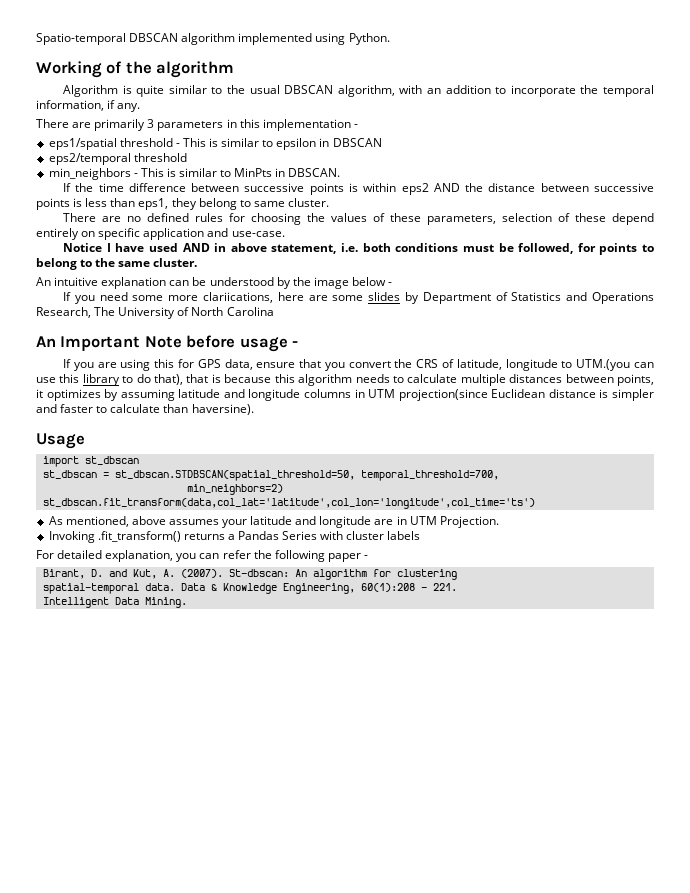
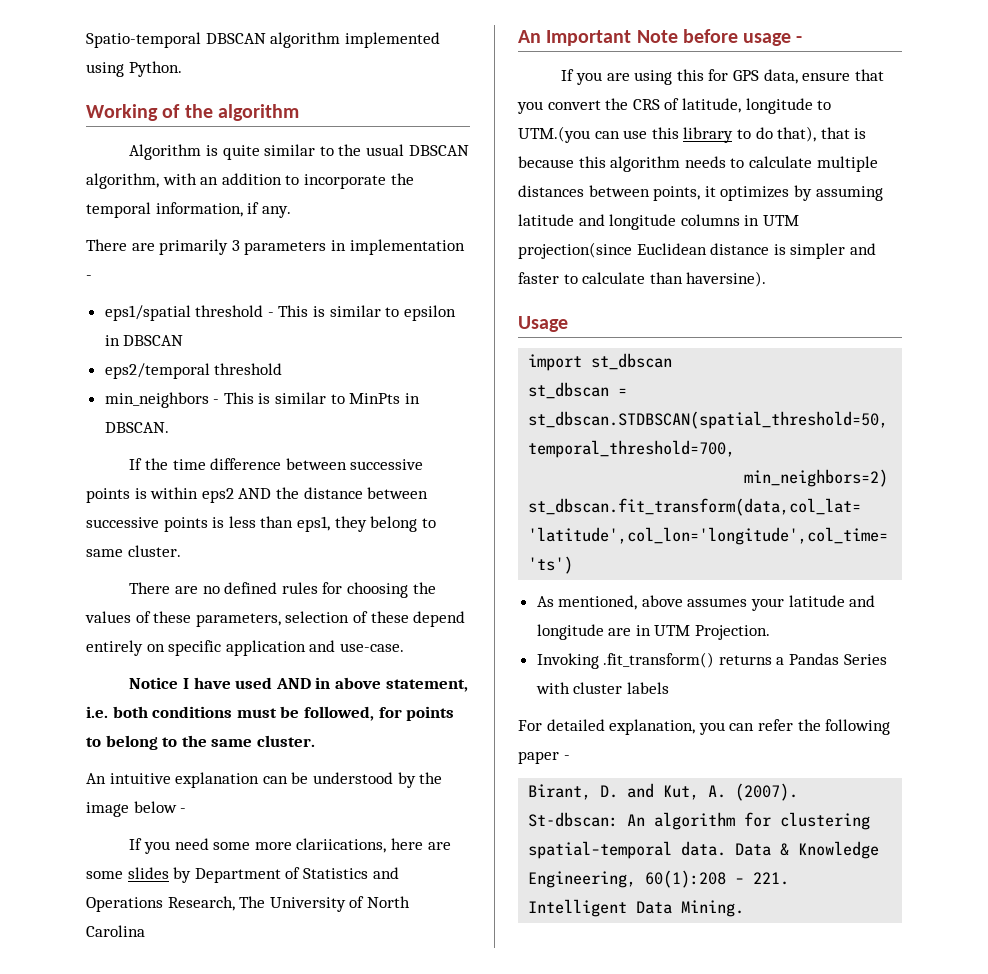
[239,119,260,128] this -> (346, 245) none

